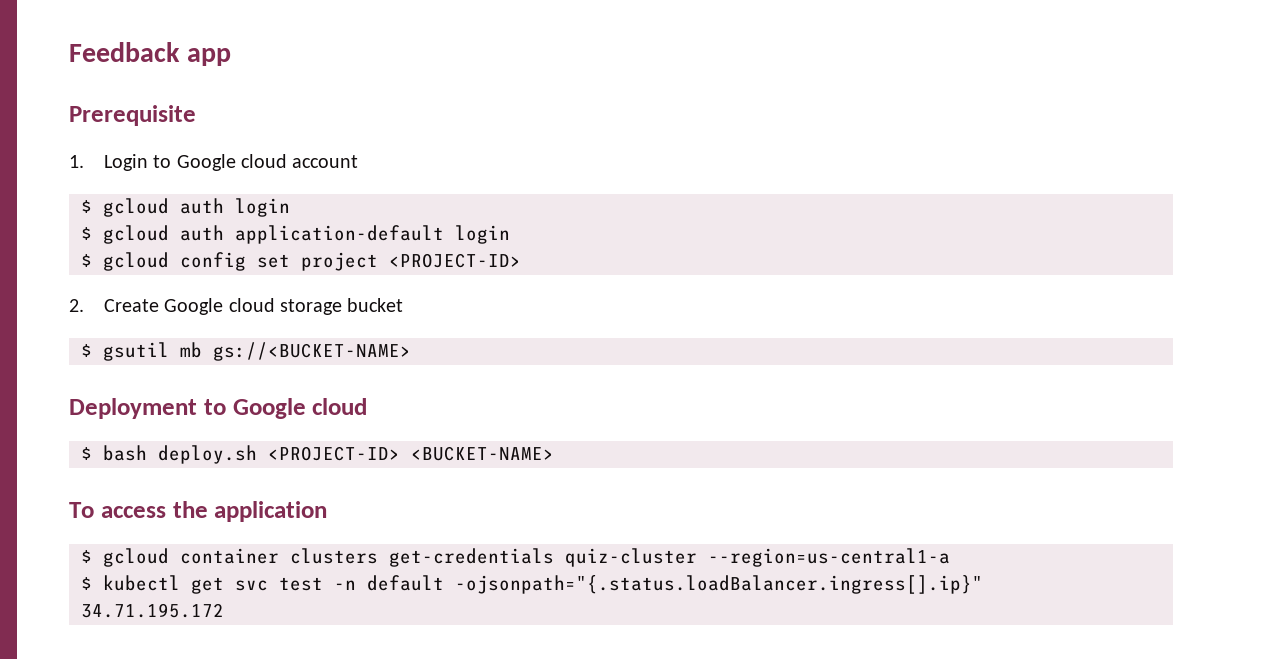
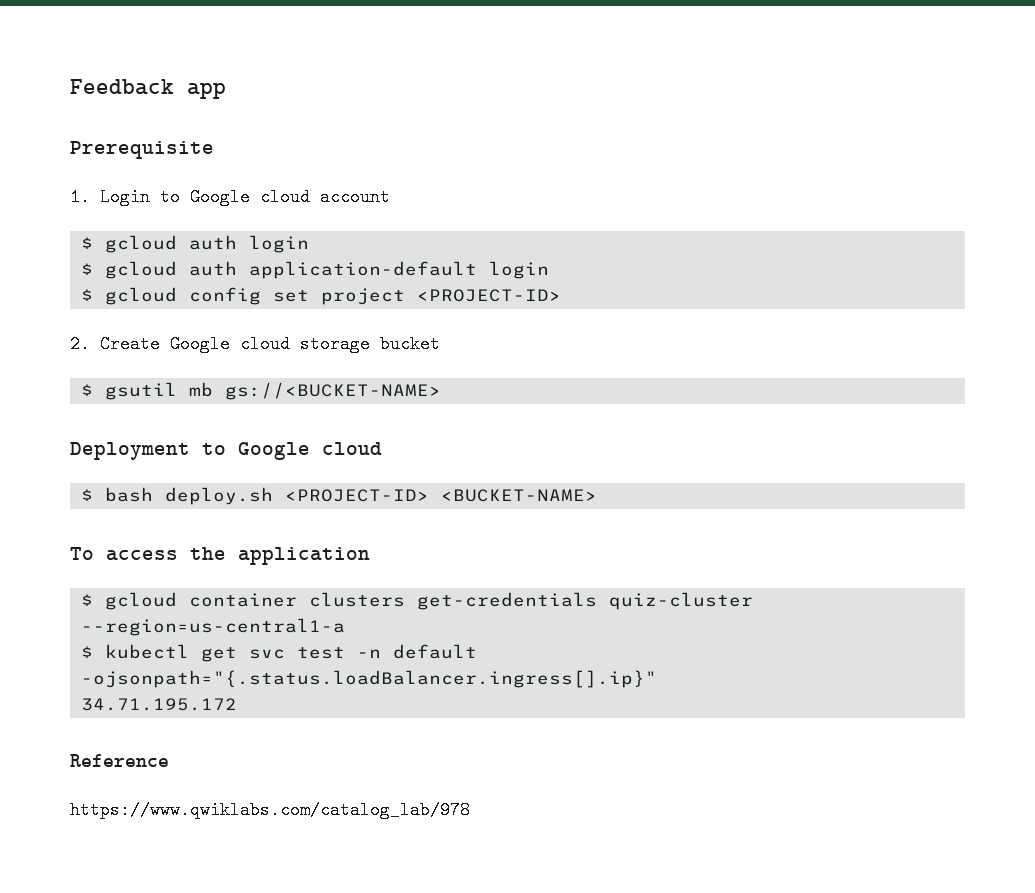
(224, 610) none -> [70,754,169,767] [70,801,470,819] // Reference // https://www.qwiklabs.com/catalog_lab/978

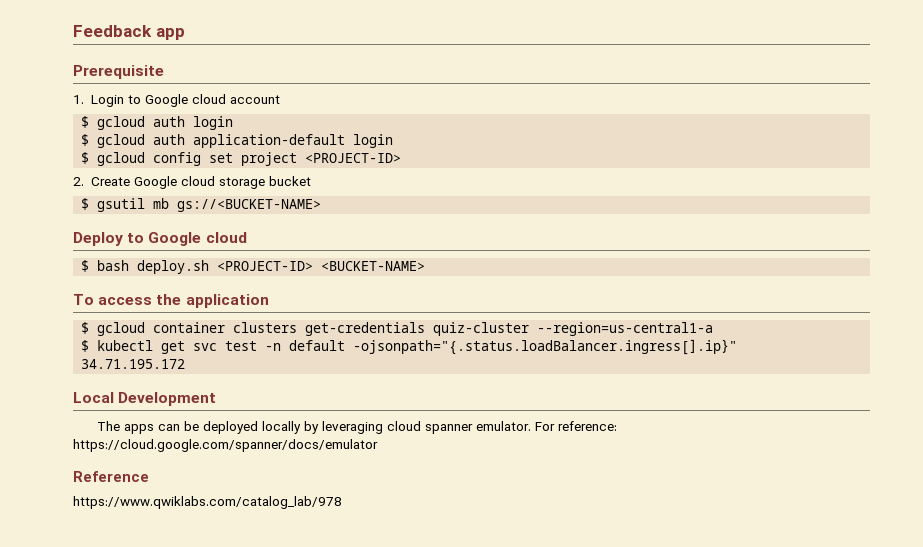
[70,442,190,460] Deployment -> [73,232,123,246] Deploy
(238, 704) none -> [73,392,217,406] [96,421,617,434] [73,439,378,452] // Local Development // The apps can be deployed locally by leveraging cloud spanner emulator. For reference: https://cloud.google.com/spanner/docs/emulator

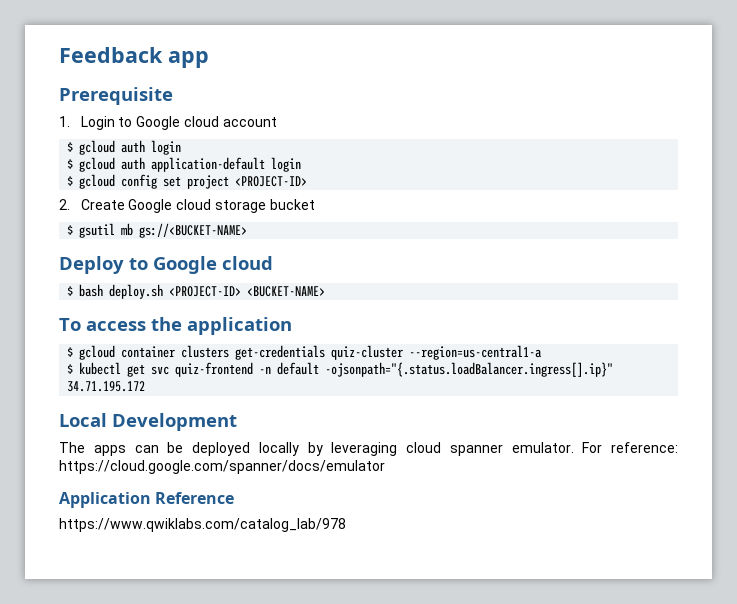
[225,341,258,351] test -> [175,362,254,377] quiz-frontend
(378, 445) none -> [59,492,151,508] Application

